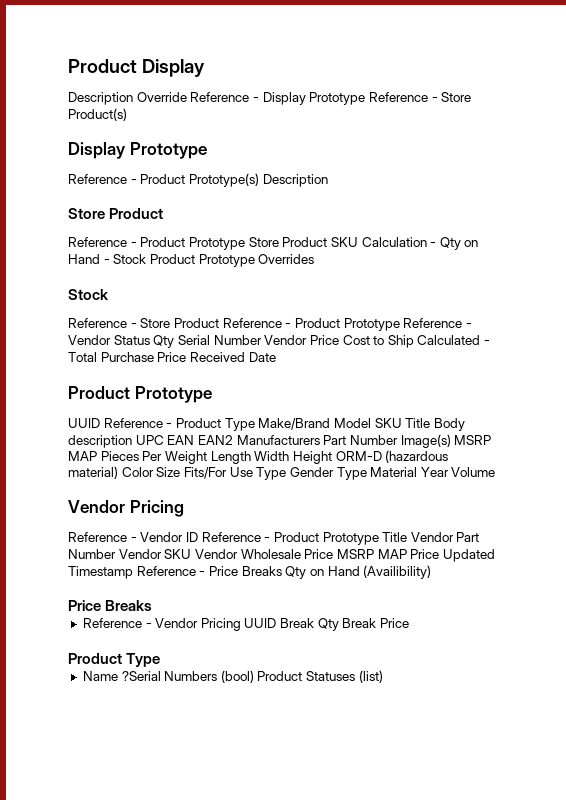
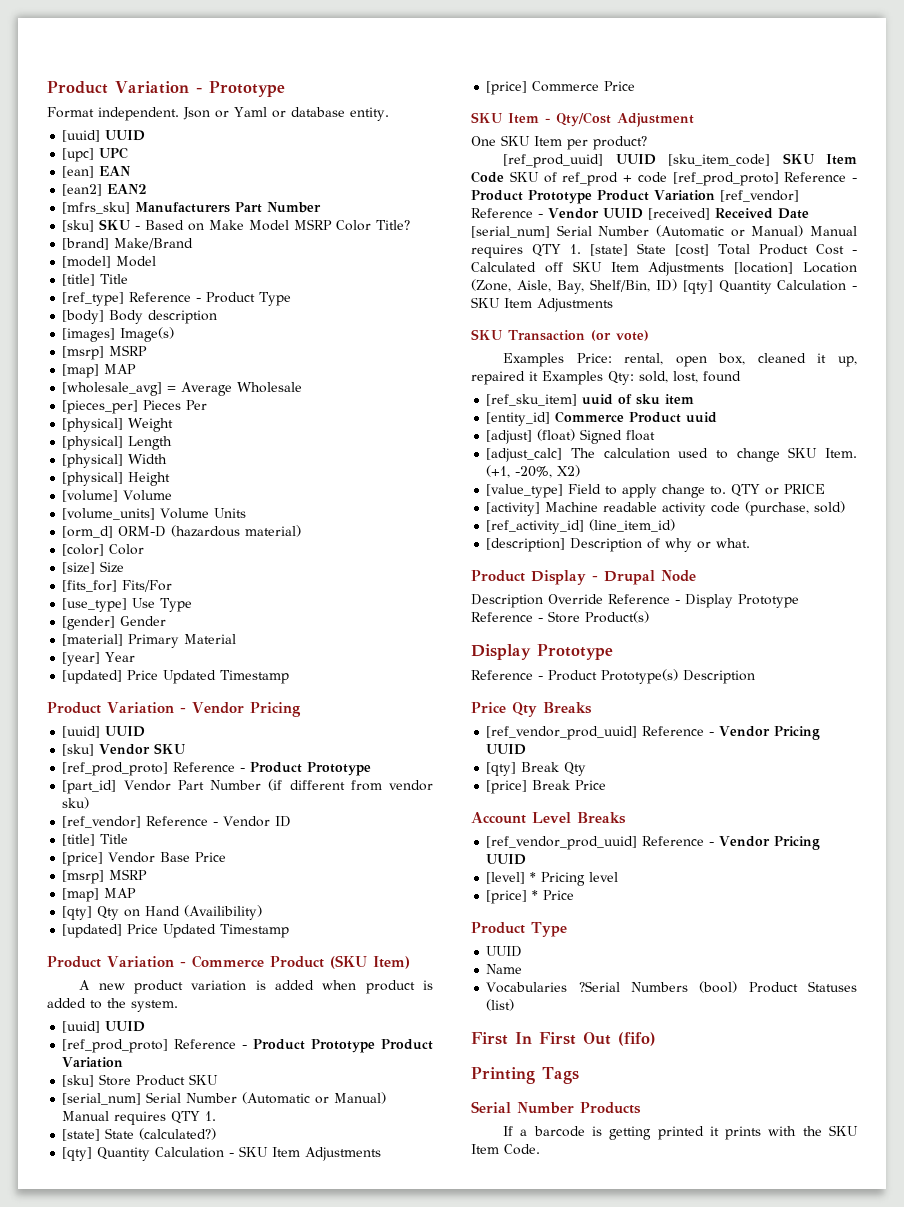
[68,59,206,77] Product Display -> [47,81,285,97] [47,107,389,121] [62,130,146,142] [62,147,129,162] [62,166,132,178] [62,184,148,196] [62,202,322,214] [62,219,411,232] [62,238,194,250] [62,256,157,268] [62,274,129,286] [62,292,292,306] [62,310,218,324] [62,327,175,342] [62,345,148,360] [62,364,137,378] [62,382,303,396] [62,400,208,414] [62,418,174,432] [62,436,173,450] [62,454,168,468] [62,472,171,486] [62,490,173,502] [62,508,247,520] [62,525,302,538] [62,544,145,556] [62,561,125,574] [62,580,173,592] [62,598,193,612] [62,616,167,630] [62,634,237,648] [62,652,136,666] [62,670,290,684] [47,702,301,717] [62,726,146,738] [62,743,186,756] [62,762,372,776] [62,779,433,794] [62,797,90,809] [62,816,292,828] [62,834,129,846] [62,852,227,866] [62,869,148,884] [62,888,137,902] [62,905,263,920] [62,924,290,938] [47,955,410,969] [79,980,434,994] [47,998,178,1012] [62,1021,146,1033] [62,1039,434,1053] [62,1057,124,1068] [62,1074,219,1087] [62,1092,387,1105] [62,1111,217,1125] [62,1128,217,1141] [62,1146,382,1161] [486,81,636,95] [471,112,694,127] [471,135,647,150] [503,153,857,168] [471,171,857,186] [471,190,799,204] [471,208,809,220] [471,225,857,238] [471,243,857,258] [471,261,857,276] [471,279,857,294] [471,297,613,312] [471,329,649,341] [503,353,857,367] [471,371,741,385] [486,394,695,406] [486,411,718,426] [486,429,656,444] [486,447,857,462] [486,465,581,478] [486,484,826,498] [486,501,846,516] [486,519,676,534] [486,538,751,552] [471,570,696,585] Product Variation - Prototype // Format independent. Json or Yaml or database entity. // [uuid] UUID // [upc] UPC // [ean] EAN // [ean2] EAN2 // [mfrs_sku] Manufacturers Part Number // [sku] SKU - Based on Make Model MSRP Color Title? // [brand] Make/Brand // [model] Model // [title] Title // [ref_type] Reference - Product Type // [body] Body description // [images] Image(s) // [msrp] MSRP // [map] MAP // [wholesale_avg] = Average Wholesale // [pieces_per] Pieces Per // [physical] Weight // [physical] Length // [physical] Width // [physical] Height // [volume] Volume // [volume_units] Volume Units // [orm_d] ORM-D (hazardous material) // [color] Color // [size] Size // [fits_for] Fits/For // [use_type] Use Type // [gender] Gender // [material] Primary Material // [year] Year // [updated] Price Updated Timestamp // Product Variation - Vendor Pricing // [uuid] UUID // [sku] Vendor SKU // [ref_prod_proto] Reference - Product Prototype // [part_id] Vendor Part Number (if different from vendor sku) // [ref_vendor] Reference - Vendor ID // [title] Title // [price] Vendor Base Price // [msrp] MSRP // [map] MAP // [qty] Qty on Hand (Availibility) // [updated] Price Updated Timestamp // Product Variation - Commerce Product (SKU Item) // A new product variation is added when product is added to the system. // [uuid] UUID // [ref_prod_proto] Reference - Product Prototype Product Variation // [sku] Store Product SKU // [serial_num] Serial Number (Automatic or Manual) Manual requires QTY 1. // [state] State (calculated?) // [qty] Quantity Calculation - SKU Item Adjustments // [price] Commerce Price // SKU Item - Qty/Cost Adjustment // One SKU Item per product? // [ref_prod_uuid] UUID [sku_item_code] SKU Item Code SKU of ref_prod + code [ref_prod_proto] Reference - Product Prototype Product Variation [ref_vendor] Reference - Vendor UUID [received] Received Date [serial_num] Serial Number (Automatic or Manual) Manual requires QTY 1. [state] State [cost] Total Product Cost - Calculated off SKU Item Adjustments [location] Location (Zone, Aisle, Bay, Shelf/Bin, ID) [qty] Quantity Calculation - SKU Item Adjustments // SKU Transaction (or vote) // Examples Price: rental, open box, cleaned it up, repaired it Examples Qty: sold, lost, found // [ref_sku_item] uuid of sku item // [entity_id] Commerce Product uuid // [adjust] (float) Signed float // [adjust_calc] The calculation used to change SKU Item. (+1, -20%, X2) // [value_type] Field to apply change to. QTY or PRICE // [activity] Machine readable activity code (purchase, sold) // [ref_activity_id] (line_item_id) // [description] Description of why or what. // Product Display - Drupal Node
[68,208,164,219] [68,237,479,250] [68,254,315,267] [68,289,109,300] [68,318,472,331] [68,335,491,348] [68,352,276,362] [68,386,212,403] [68,418,465,431] [68,434,492,448] [68,450,449,464] [68,466,496,480] [68,500,184,517] [68,532,480,545] [68,549,495,562] [68,565,432,579] [68,600,153,611] [82,618,277,631] Store Product // Reference - Product Prototype Store Product SKU Calculation - Qty on Hand - Stock Product Prototype Overrides // Stock // Reference - Store Product Reference - Product Prototype Reference - Vendor Status Qty Serial Number Vendor Price Cost to Ship Calculated - Total Purchase Price Received Date // Product Prototype // UUID Reference - Product Type Make/Brand Model SKU Title Body description UPC EAN EAN2 Manufacturers Part Number Image(s) MSRP MAP Pieces Per Weight Length Width Height ORM-D (hazardous material) Color Size Fits/For Use Type Gender Type Material Year Volume // Vendor Pricing // Reference - Vendor ID Reference - Product Prototype Title Vendor Part Number Vendor SKU Vendor Wholesale Price MSRP MAP Price Updated Timestamp Reference - Price Breaks Qty on Hand (Availibility) // Price Breaks // Reference - Vendor Pricing UUID -> [471,702,592,717] [486,726,821,740] [486,744,527,755] [486,762,517,776] Price Qty Breaks // [ref_vendor_prod_uuid] Reference - Vendor Pricing UUID // [qty]
(339, 624) none -> [486,780,528,794] // [price]
[68,653,161,667] // Product Type -> [471,812,626,824] [486,836,821,850] [486,854,527,865] [486,872,619,886] [486,890,575,904] [471,922,567,937] [486,946,523,957] // Account Level Breaks // [ref_vendor_prod_uuid] Reference - Vendor Pricing UUID // [level] * Pricing level // [price] * Price // Product Type // UUID
(118, 676) none -> [486,982,568,993] // Vocabularies
(383, 676) none -> [471,1032,656,1046] [471,1067,579,1084] [471,1101,641,1114] [503,1125,858,1140] [471,1144,540,1155] // First In First Out (fifo) // Printing Tags // Serial Number Products // If a barcode is getting printed it prints with the SKU Item Code.

